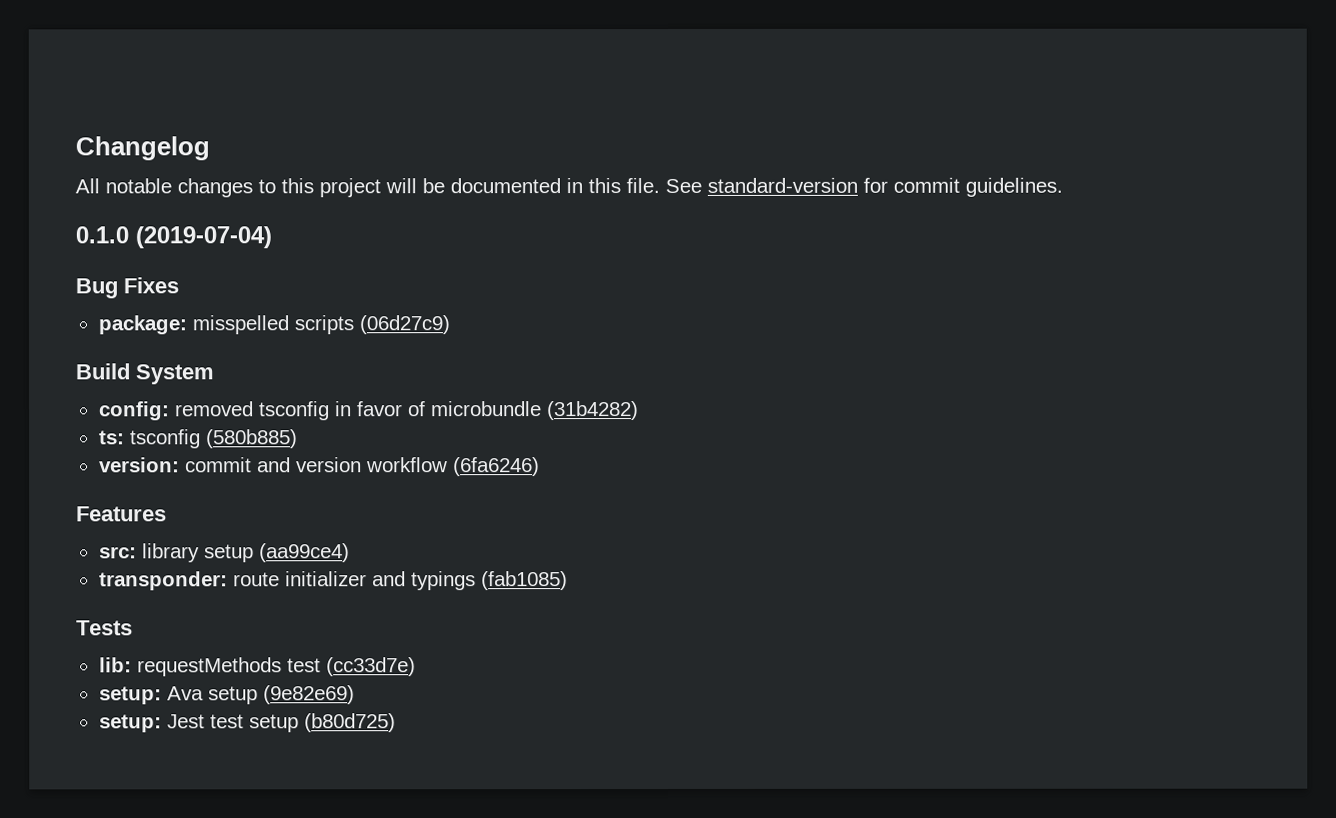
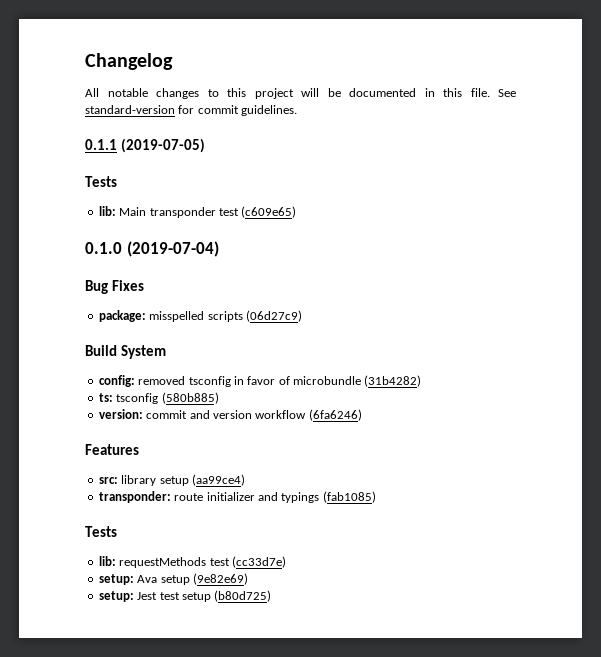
(1063, 187) none -> [85,138,205,153] [85,176,117,187] [98,206,297,218] // 0.1.1 (2019-07-05) // Tests // lib: Main transponder test (c609e65)

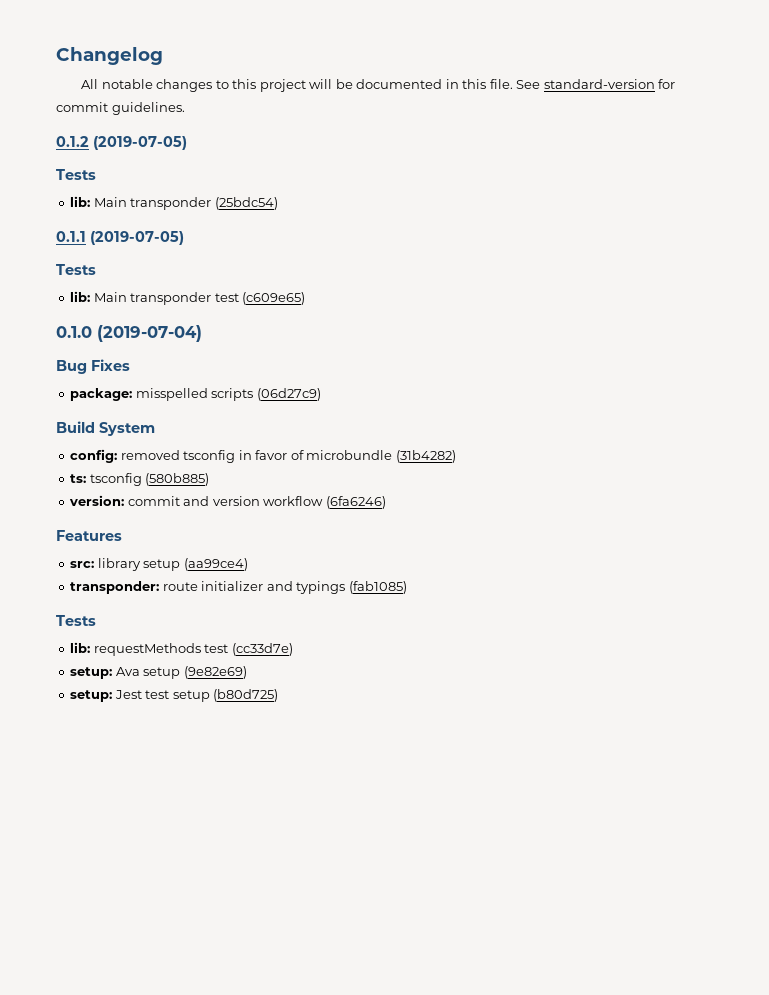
(298, 110) none -> [56,136,187,150] [56,169,96,180] [70,196,278,210] // 0.1.2 (2019-07-05) // Tests // lib: Main transponder (25bdc54)

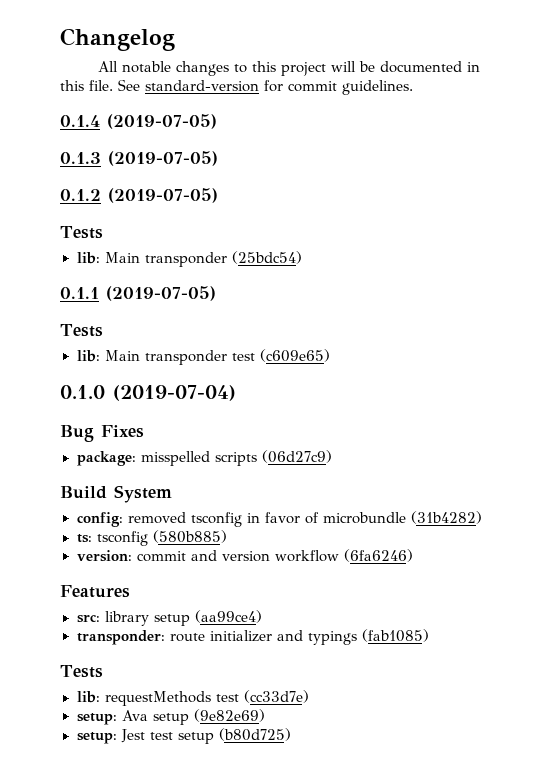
(185, 108) none -> [60,114,217,129] [60,151,218,166] // 0.1.4 (2019-07-05) // 0.1.3 (2019-07-05)

